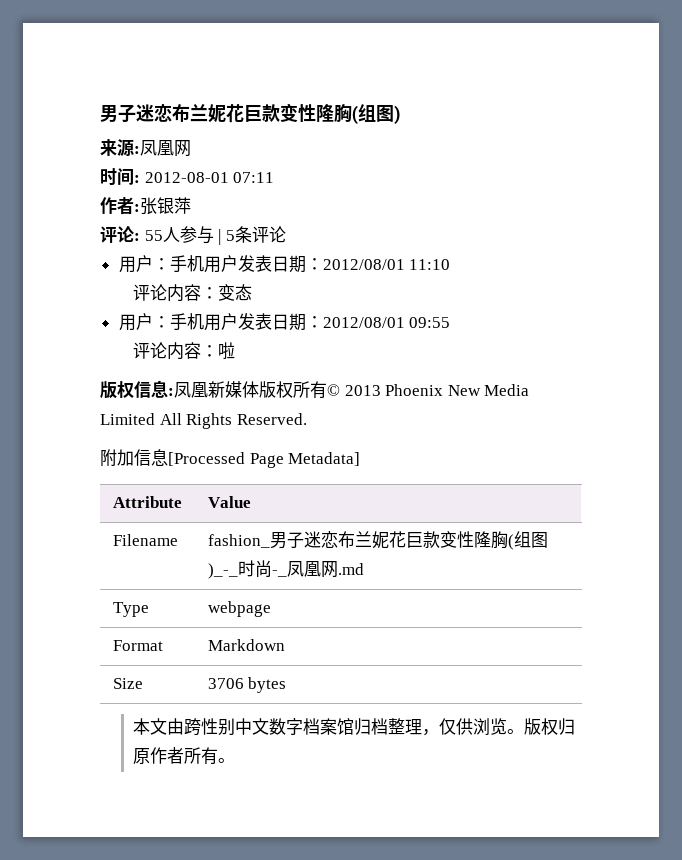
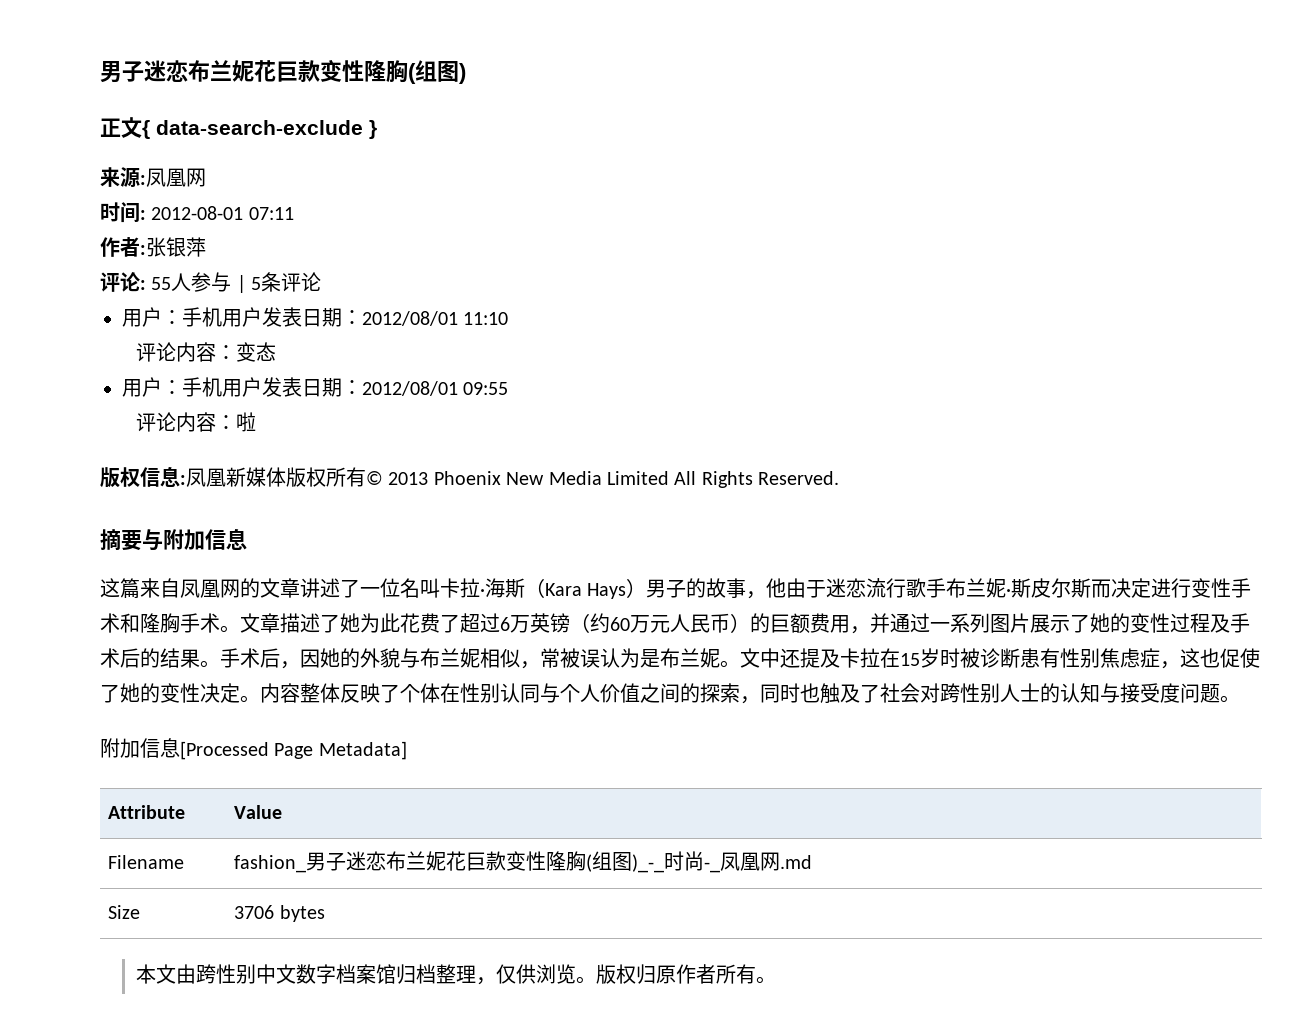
(400, 114) none -> [100,117,377,139] // 正文{ data-search-exclude }
(307, 419) none -> [100,528,247,551] [100,578,1252,599] [100,613,1250,634] [100,648,1260,669] [100,683,1240,704] // 摘要与附加信息 // 这篇来自凤凰网的文章讲述了一位名叫卡拉·海斯（Kara Hays）男子的故事，他由于迷恋流行歌手布兰妮·斯皮尔斯而决定进行变性手术和隆胸手术。文章描述了她为此花费了超过6万英镑（约60万元人民币）的巨额费用，并通过一系列图片展示了她的变性过程及手术后的结果。手术后，因她的外貌与布兰妮相似，常被误认为是布兰妮。文中还提及卡拉在15岁时被诊断患有性别焦虑症，这也促使了她的变性决定。内容整体反映了个体在性别认同与个人价值之间的探索，同时也触及了社会对跨性别人士的认知与接受度问题。
[112,602,149,617] [207,601,271,617] [112,640,163,651] [207,639,285,651] // Type | webpage // Format | Markdown -> (813, 862) none

